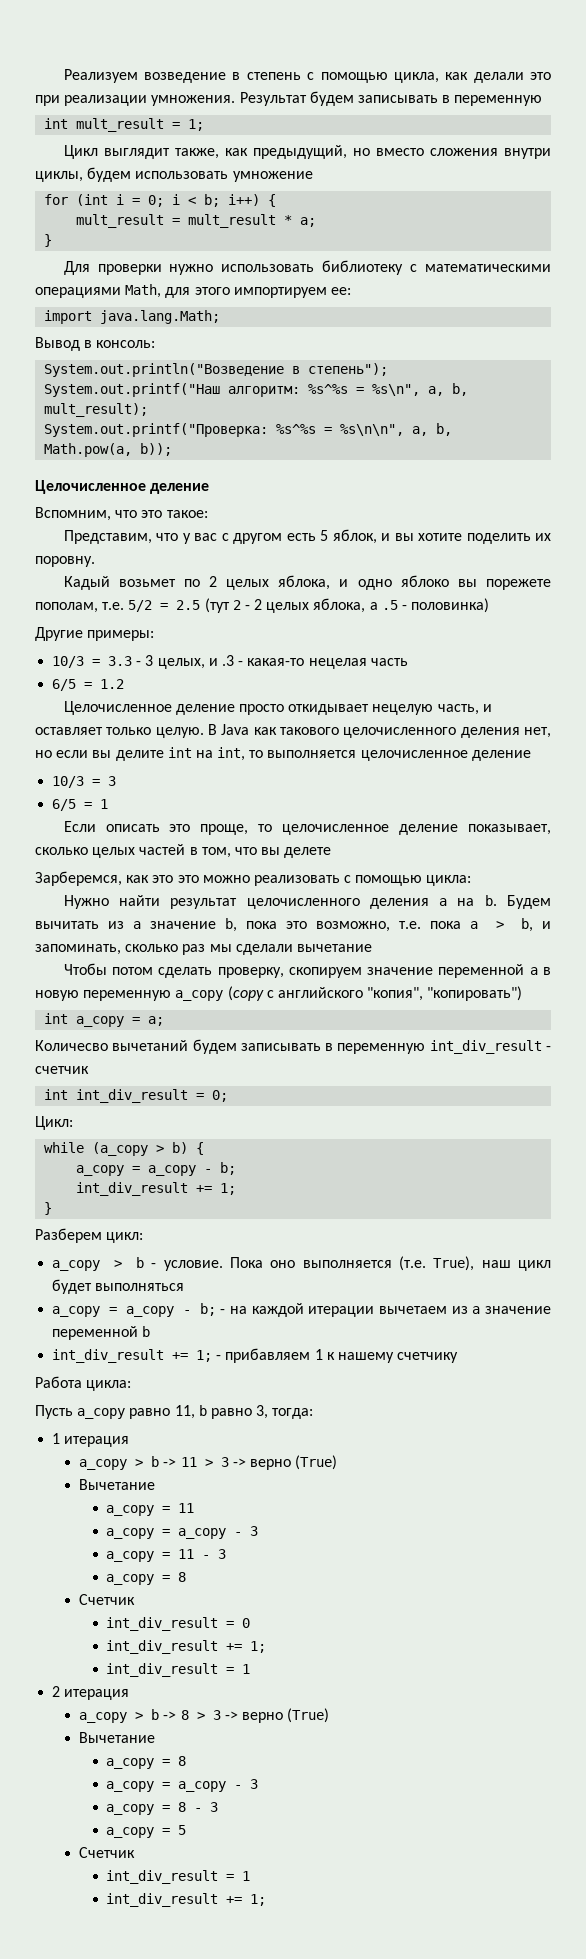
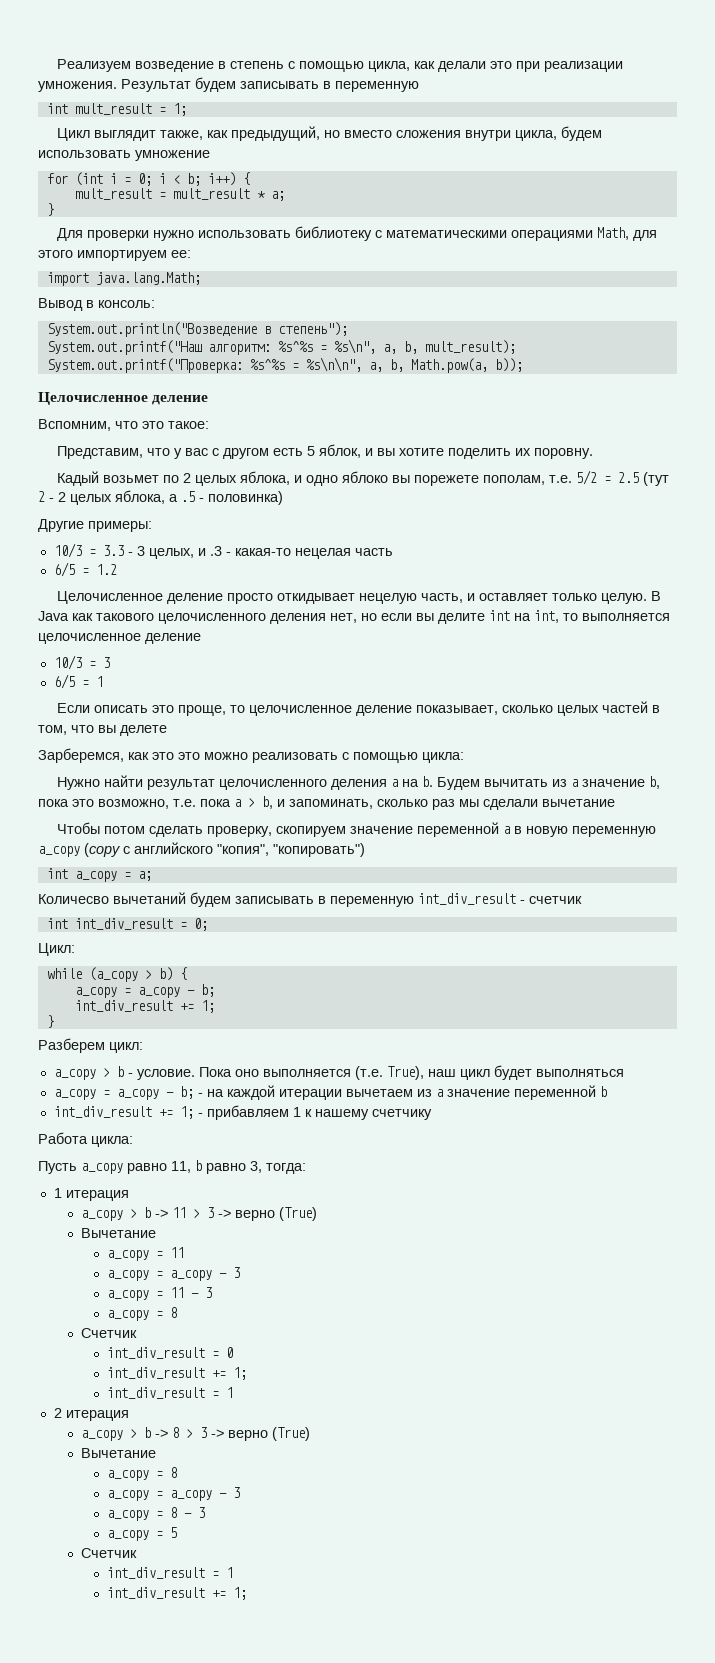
[35,171,83,182] циклы, -> [515,130,558,141] цикла,

